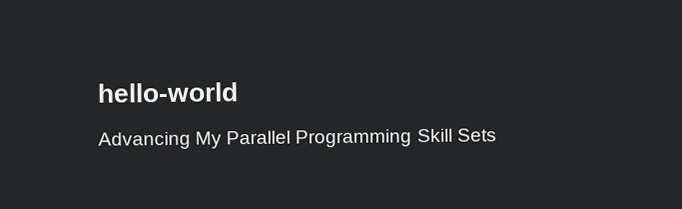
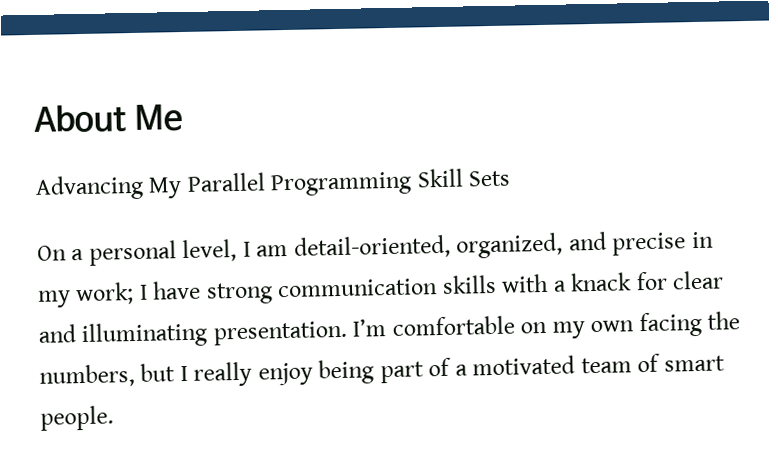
[97,82,238,103] hello-world -> [33,104,183,133] About Me
(497, 135) none -> [37,231,714,266] [37,270,725,308] [38,311,741,349] [39,353,725,388] [40,405,114,431] // On a personal level, I am detail-oriented, organized, and precise in my work; I have strong communication skills with a knack for clear and illuminating presentation. I’m comfortable on my own facing the numbers, but I really enjoy being part of a motivated team of smart people.

